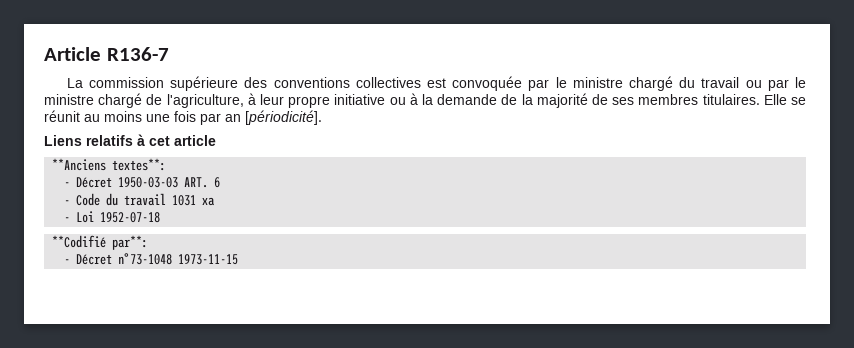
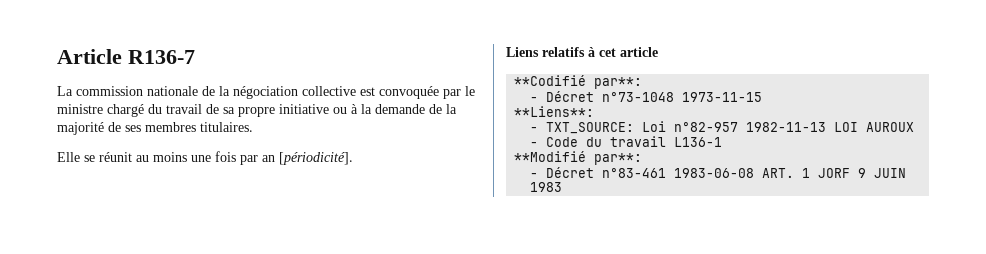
[170,76,421,91] supérieure des conventions collectives -> [147,86,356,99] nationale de la négociation collective
[745,77,807,91] [44,93,284,108] ou par le ministre chargé de l'agriculture, à leur -> [206,104,235,114] de sa
(760, 99) none -> (253, 127) //
[52,158,167,171] [64,177,221,188] [64,193,216,206] [64,211,161,223] // **Anciens textes**: // - Décret 1950-03-03 ART. 6 // - Code du travail 1031 xa // - Loi 1952-07-18 -> (658, 52) none
(239, 259) none -> [514,106,595,117] [530,121,915,134] [530,136,723,147] [514,151,643,165] [530,167,907,178] [530,182,563,192] // **Liens**: // - TXT_SOURCE: Loi n°82-957 1982-11-13 LOI AUROUX - Code du travail L136-1 // **Modifié par**: // - Décret n°83-461 1983-06-08 ART. 1 JORF 9 JUIN 1983

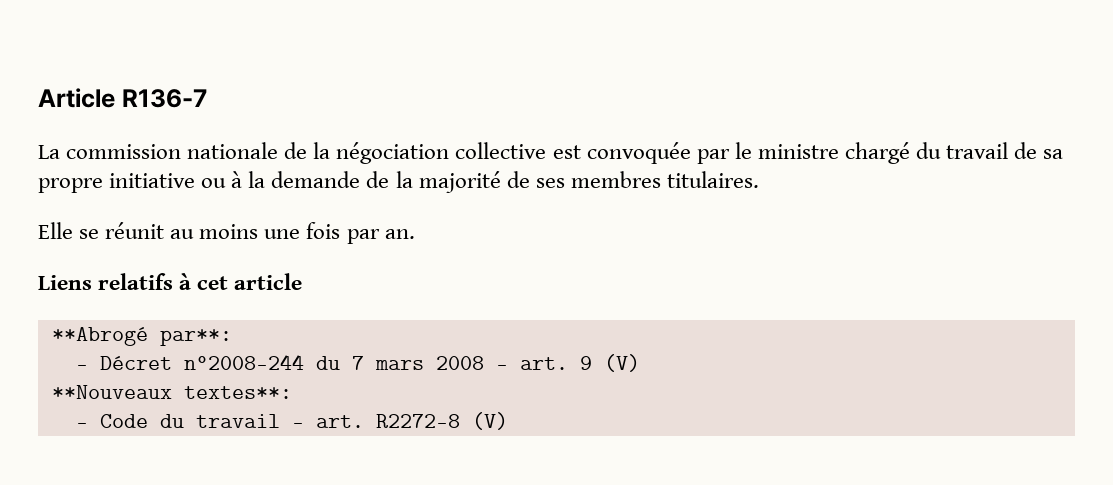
[262,152,353,165] an [périodicité]. -> [384,229,415,239] an.
[514,75,643,89] [530,91,763,102] [514,106,595,117] [530,121,915,134] [530,136,723,147] [514,151,643,165] [530,167,907,178] [530,182,563,192] **Codifié par**: // - Décret n°73-1048 1973-11-15 // **Liens**: // - TXT_SOURCE: Loi n°82-957 1982-11-13 LOI AUROUX - Code du travail L136-1 // **Modifié par**: // - Décret n°83-461 1983-06-08 ART. 1 JORF 9 JUIN 1983 -> [51,327,232,346] [75,354,640,372] [51,385,292,399] [75,412,508,430] **Abrogé par**: // - Décret n°2008-244 du 7 mars 2008 - art. 9 (V) // **Nouveaux textes**: // - Code du travail - art. R2272-8 (V)

